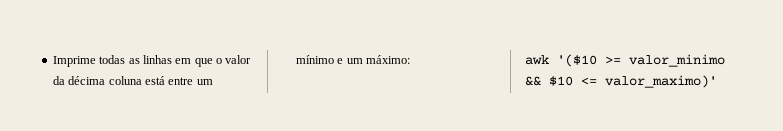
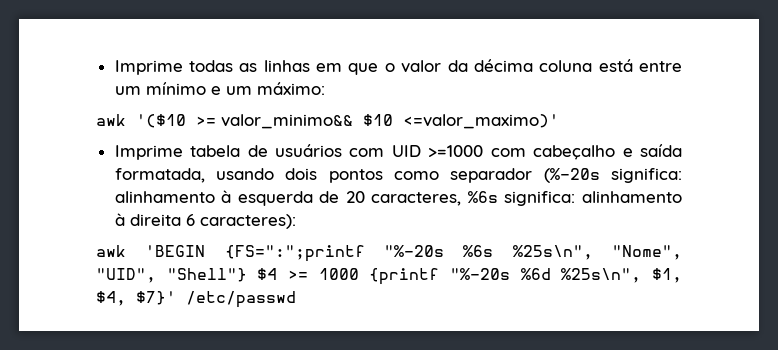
[629,54,725,67] [525,75,717,88] valor_minimo && $10 <= valor_maximo)' -> [221,114,559,129] [114,144,682,160] [114,168,682,183] [114,190,683,206] [114,213,296,229] [96,245,682,262] [96,268,682,285] [96,291,296,308] valor_minimo&& $10 <=valor_maximo)' // Imprime tabela de usuários com UID >=1000 com cabeçalho e saída formatada, usando dois pontos como separador (%-20s significa: alinhamento à esquerda de 20 caracteres, %6s significa: alinhamento à direita 6 caracteres): // awk 'BEGIN {FS=":";printf "%-20s %6s %25s\n", "Nome", "UID", "Shell"} $4 >= 1000 {printf "%-20s %6d %25s\n", $1, $4, $7}' /etc/passwd

